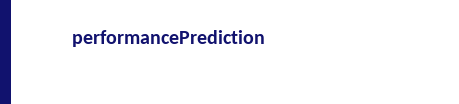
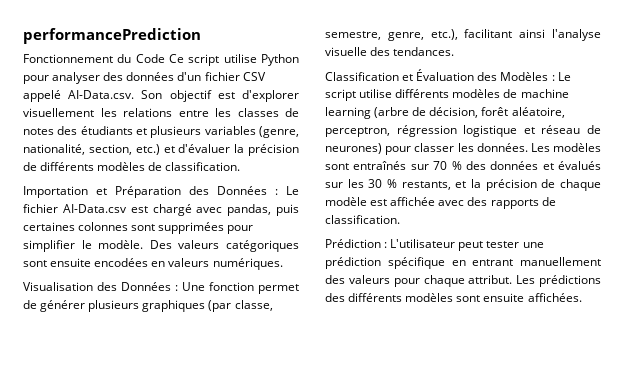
(265, 38) none -> [23,54,299,66] [23,72,266,84] [23,90,299,102] [23,108,299,117] [23,126,299,138] [23,144,299,156] [23,162,241,171] [23,186,299,198] [23,204,299,216] [23,222,254,234] [23,240,299,252] [23,258,283,270] [23,282,299,294] [23,300,273,312] [325,29,601,41] [325,47,455,56] [325,69,571,81] [325,89,569,101] [325,107,565,119] [325,125,601,137] [325,143,601,155] [325,161,601,170] [325,179,601,191] [325,197,556,209] [325,215,400,224] [325,239,544,251] [325,257,601,269] [325,275,601,287] [325,293,582,302] // Fonctionnement du Code Ce script utilise Python pour analyser des données d'un fichier CSV appelé AI-Data.csv. Son objectif est d'explorer visuellement les relations entre les classes de notes des étudiants et plusieurs variables (genre, nationalité, section, etc.) et d'évaluer la précision de différents modèles de classification. // Importation et Préparation des Données : Le fichier AI-Data.csv est chargé avec pandas, puis certaines colonnes sont supprimées pour simplifier le modèle. Des valeurs catégoriques sont ensuite encodées en valeurs numériques. // Visualisation des Données : Une fonction permet de générer plusieurs graphiques (par classe, semestre, genre, etc.), facilitant ainsi l'analyse visuelle des tendances. // Classification et Évaluation des Modèles : Le script utilise différents modèles de machine learning (arbre de décision, forêt aléatoire, perceptron, régression logistique et réseau de neurones) pour classer les données. Les modèles sont entraînés sur 70 % des données et évalués sur les 30 % restants, et la précision de chaque modèle est affichée avec des rapports de classification. // Prédiction : L'utilisateur peut tester une prédiction spécifique en entrant manuellement des valeurs pour chaque attribut. Les prédictions des différents modèles sont ensuite affichées.

